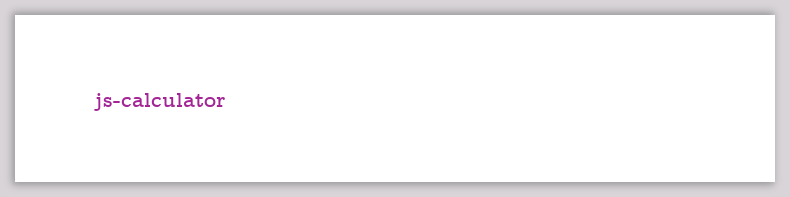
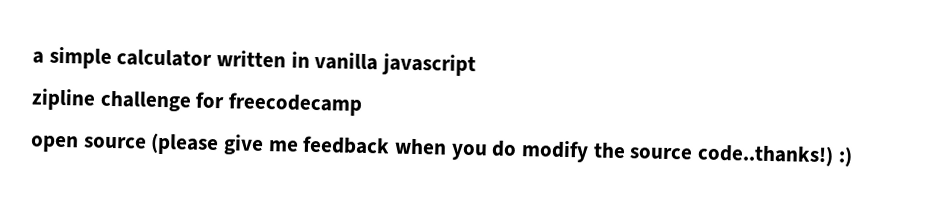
[94,93,226,111] js-calculator -> [32,46,477,77] [31,88,364,116] [30,132,853,167] a simple calculator written in vanilla javascript // zipline challenge for freecodecamp // open source (please give me feedback when you do modify the source code..thanks!) :)

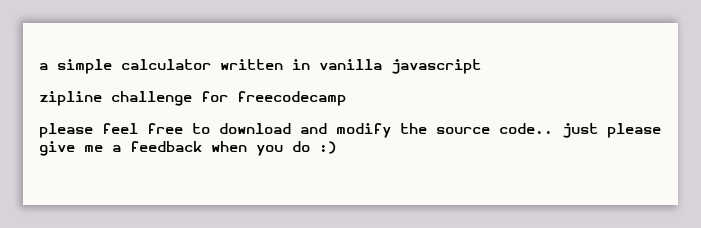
[30,132,220,156] open source (please -> [39,123,661,138] please feel free to download and modify the source code.. just please
(299, 146) none -> [112,145,121,152] a
[521,140,835,167] modify the source code..thanks!) -> (310, 146) none

